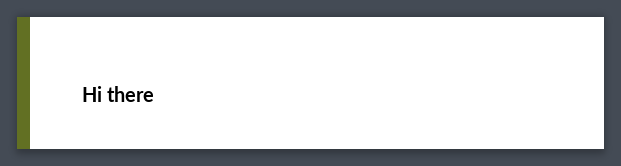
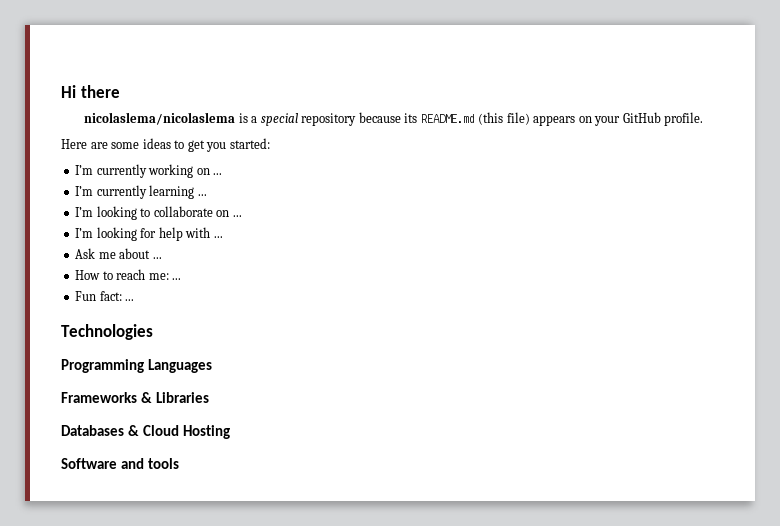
(155, 94) none -> [84,112,704,126] [61,138,270,152] [75,164,223,178] [75,185,207,199] [75,206,242,220] [75,227,223,241] [75,248,162,259] [75,269,182,280] [75,291,135,301] [61,324,153,340] [61,359,213,373] [61,392,210,403] [61,425,231,439] [61,458,180,469] // nicolaslema/nicolaslema is a special repository because its README.md (this file) appears on your GitHub profile. // Here are some ideas to get you started: // I’m currently working on ... // I’m currently learning ... // I’m looking to collaborate on ... // I’m looking for help with ... // Ask me about ... // How to reach me: ... // Fun fact: ... // Technologies // Programming Languages // Frameworks & Libraries // Databases & Cloud Hosting // Software and tools

